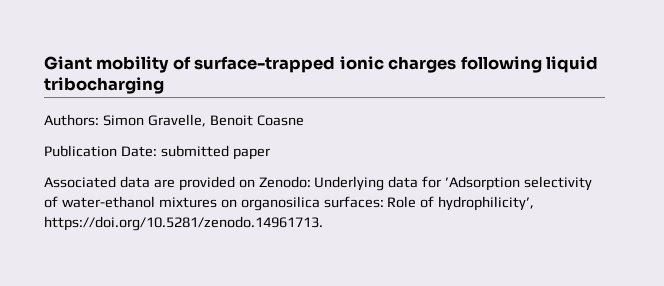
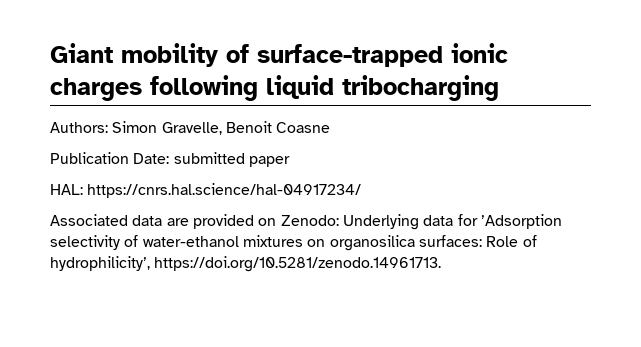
(270, 154) none -> [50,183,362,198] // HAL: https://cnrs.hal.science/hal-04917234/

